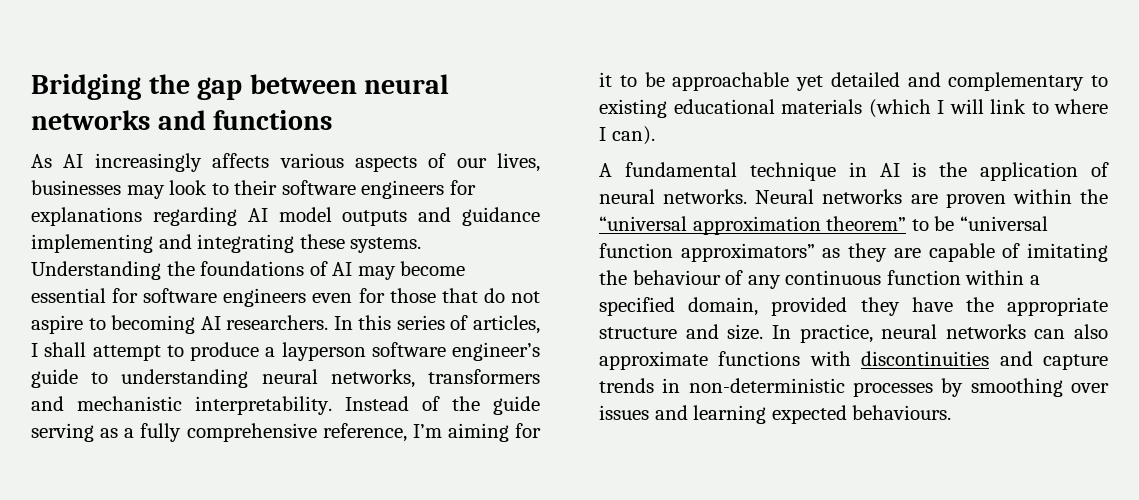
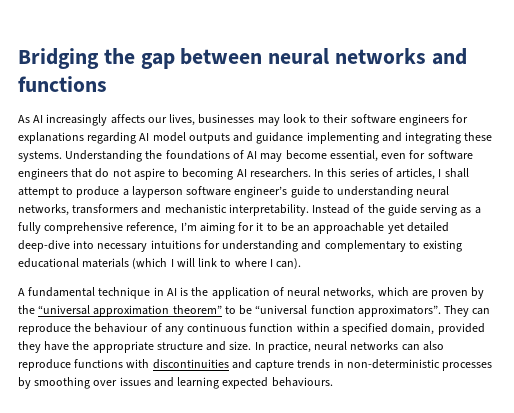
[279,153,447,172] various aspects of -> (145, 119) none
[31,288,106,303] essential -> [329,150,407,162] essential, even
[312,288,436,303] even for those -> (68, 174) none
(665, 79) none -> [297,225,311,232] an
(900, 79) none -> [18,240,299,252] deep-dive into necessary intuitions for understanding
[663,189,903,204] networks. Neural networks -> [323,287,409,299] networks, which
[1012,189,1072,204] within -> [471,287,485,299] by
[680,243,1108,262] approximators” as they are capable of imitating -> [357,305,491,317] [18,323,71,335] approximators”. They can reproduce
[599,351,708,370] approximate -> [18,359,71,371] reproduce

